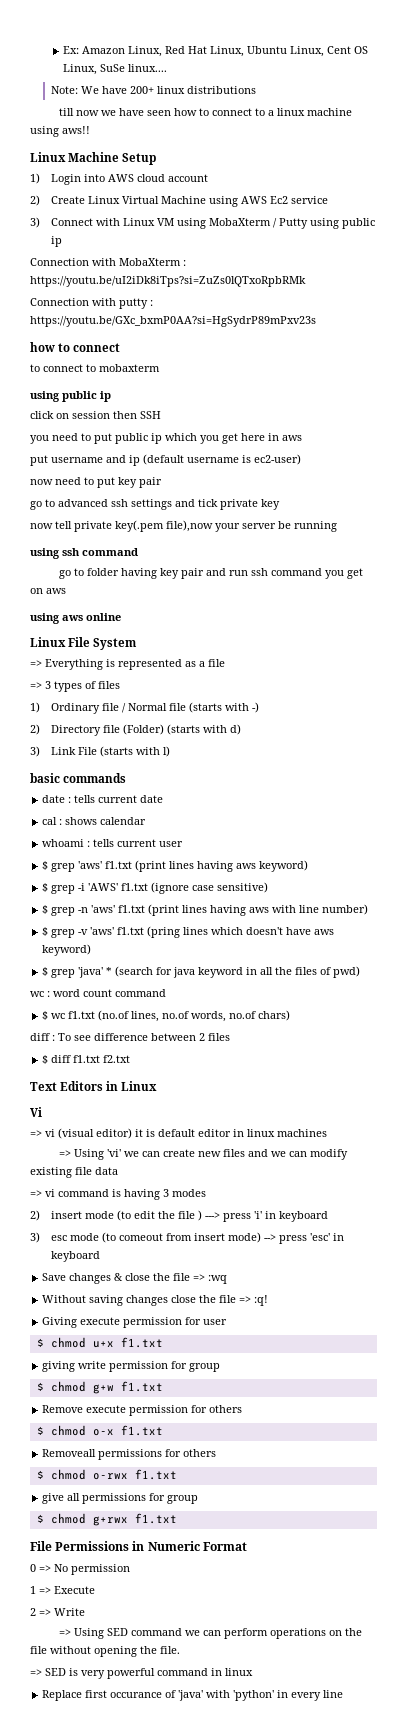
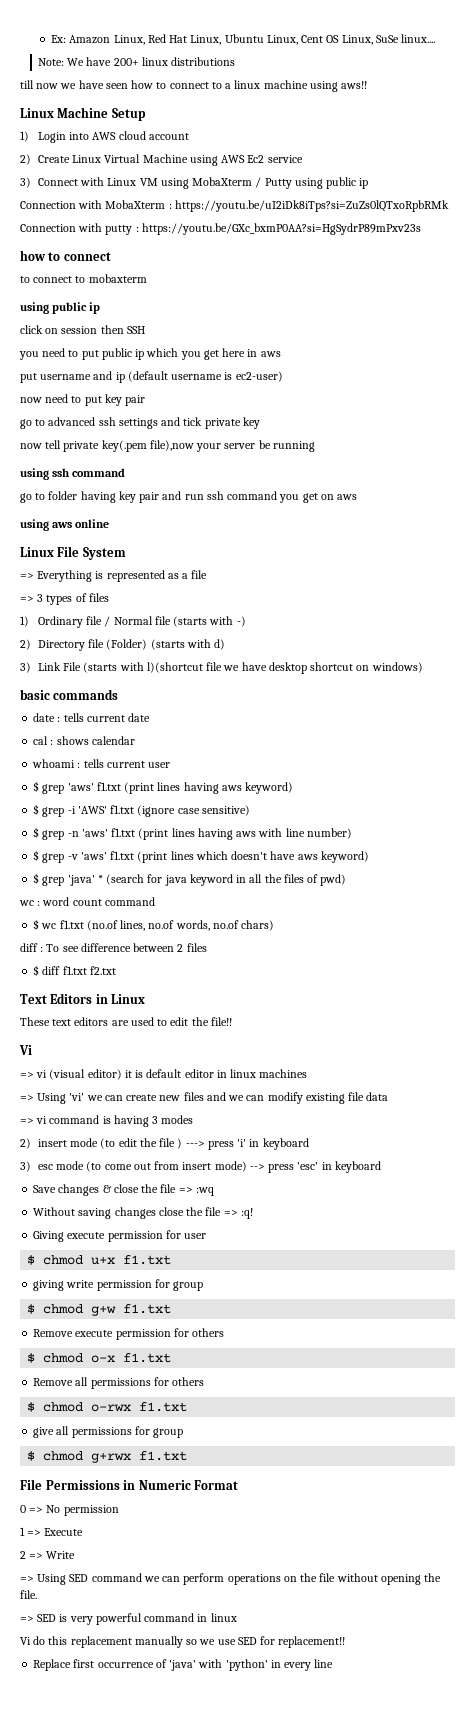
[162,746,170,757] l) -> [146,662,423,674] l)(shortcut file we have desktop shortcut on windows)
[147,926,181,938] (pring -> [137,851,168,863] (print
(158, 1086) none -> [20,1017,232,1026] // These text editors are used to edit the file!!
[118,1233,163,1241] comeout -> [104,1163,151,1170] come out
[42,1449,97,1457] Removeall -> [33,1377,89,1386] Remove all
(253, 1672) none -> [20,1636,346,1648] // Vi do this replacement manually so we use SED for replacement!!
[110,1692,163,1698] occurance -> [97,1662,154,1668] occurrence

